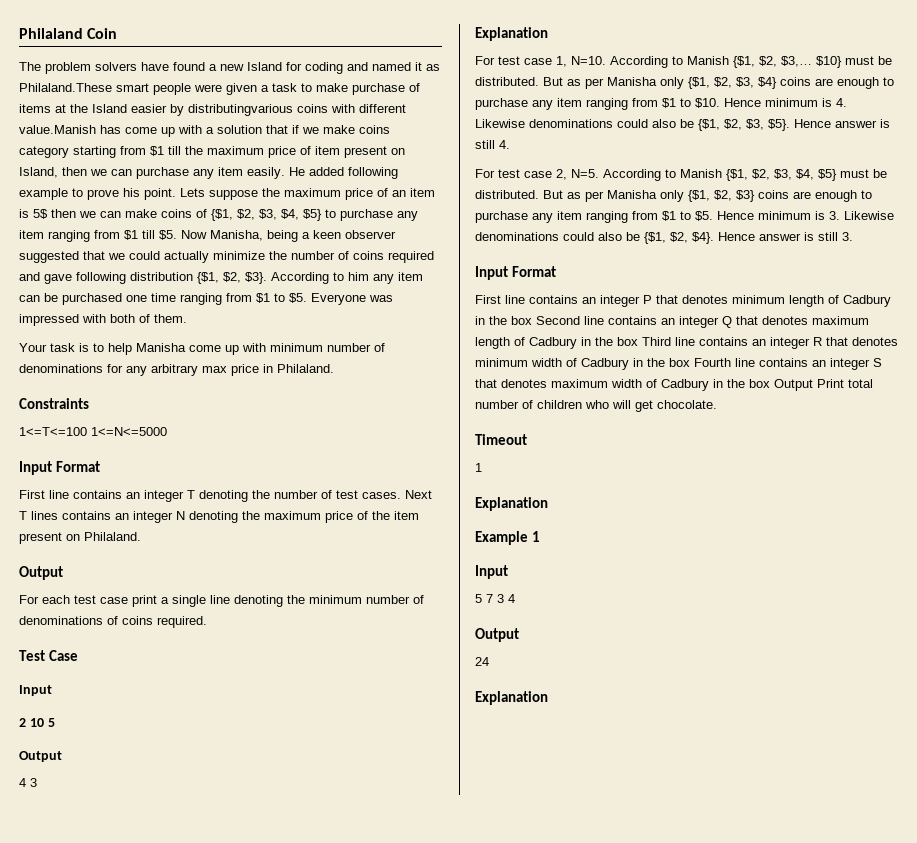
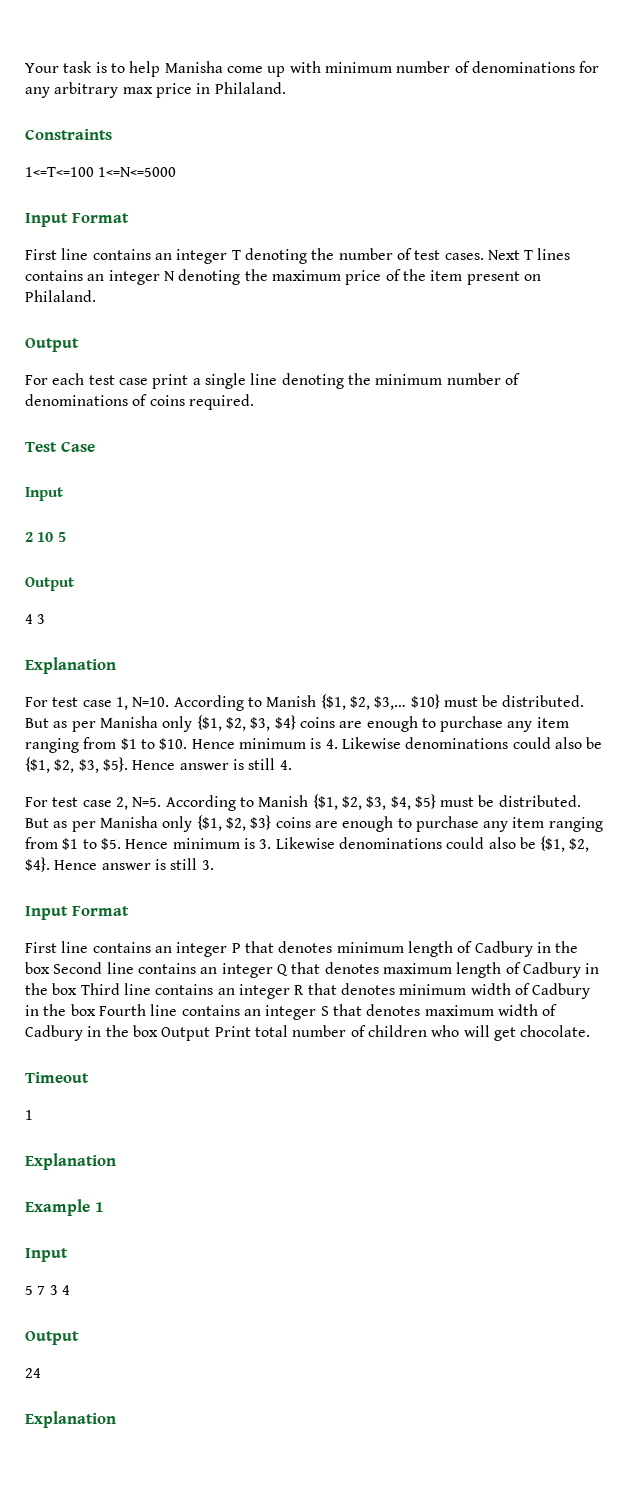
[19,28,118,39] [19,62,440,74] [19,83,420,95] [19,104,406,116] [19,125,390,137] [19,146,405,158] [19,167,398,179] [19,188,435,200] [19,209,418,221] [19,230,396,242] [19,251,434,263] [19,272,423,284] [19,293,393,305] [19,314,187,326] Philaland Coin // The problem solvers have found a new Island for coding and named it as Philaland.These smart people were given a task to make purchase of items at the Island easier by distributingvarious coins with different value.Manish has come up with a solution that if we make coins category starting from $1 till the maximum price of item present on Island, then we can purchase any item easily. He added following example to prove his point. Lets suppose the maximum price of an item is 5$ then we can make coins of {$1, $2, $3, $4, $5} to purchase any item ranging from $1 till $5. Now Manisha, being a keen observer suggested that we could actually minimize the number of coins required and gave following distribution {$1, $2, $3}. According to him any item can be purchased one time ranging from $1 to $5. Everyone was impressed with both of them. // -> (25, 68) none

